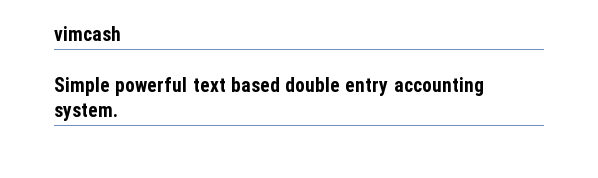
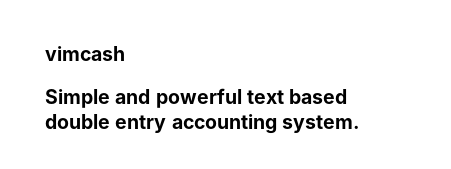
(110, 86) none -> [115,89,151,104] and

